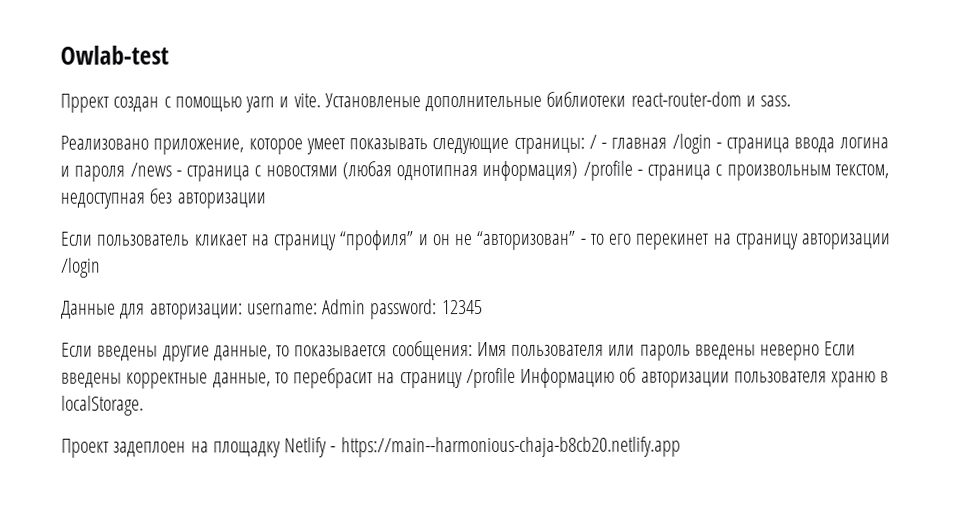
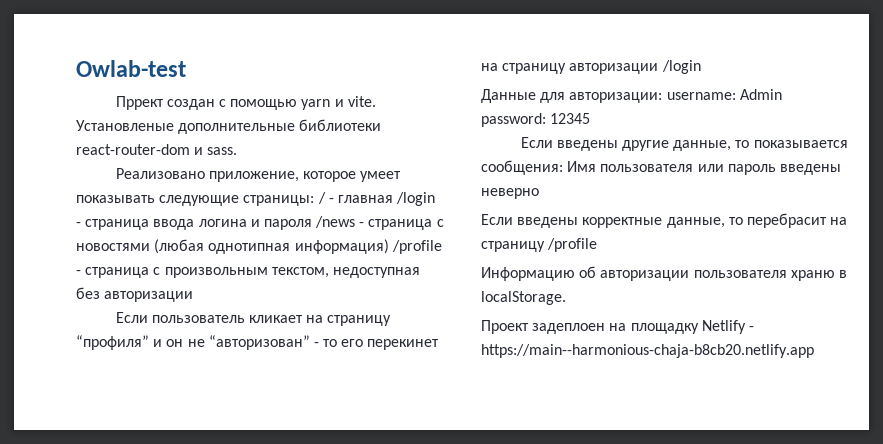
(821, 352) none -> (539, 193) //
(516, 378) none -> (598, 245) //

